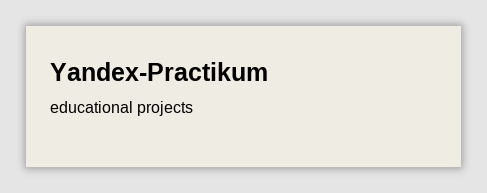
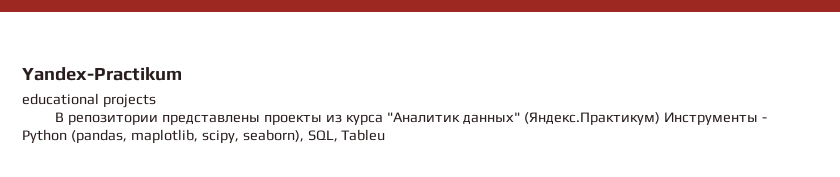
(194, 108) none -> [55,112,767,125] [22,129,386,144] // В репозитории представлены проекты из курса "Аналитик данных" (Яндекс.Практикум) Инструменты - Python (pandas, maplotlib, scipy, seaborn), SQL, Tableu

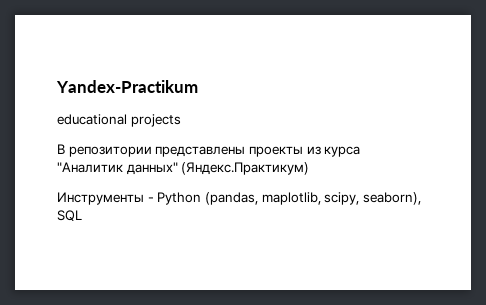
(660, 118) none -> (310, 168) //
[307,129,386,142] SQL, Tableu -> [57,210,82,221] SQL

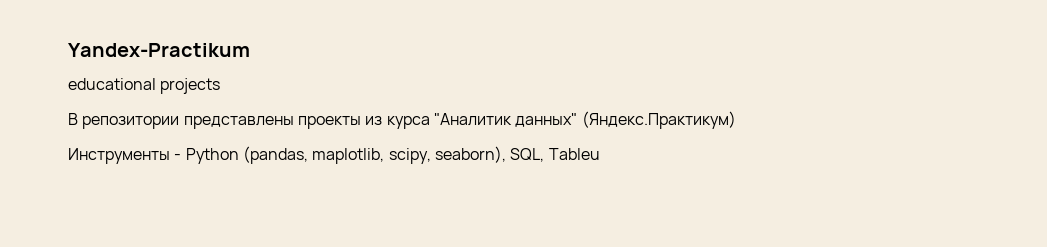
[57,210,82,221] SQL -> [510,148,600,162] SQL, Tableu

